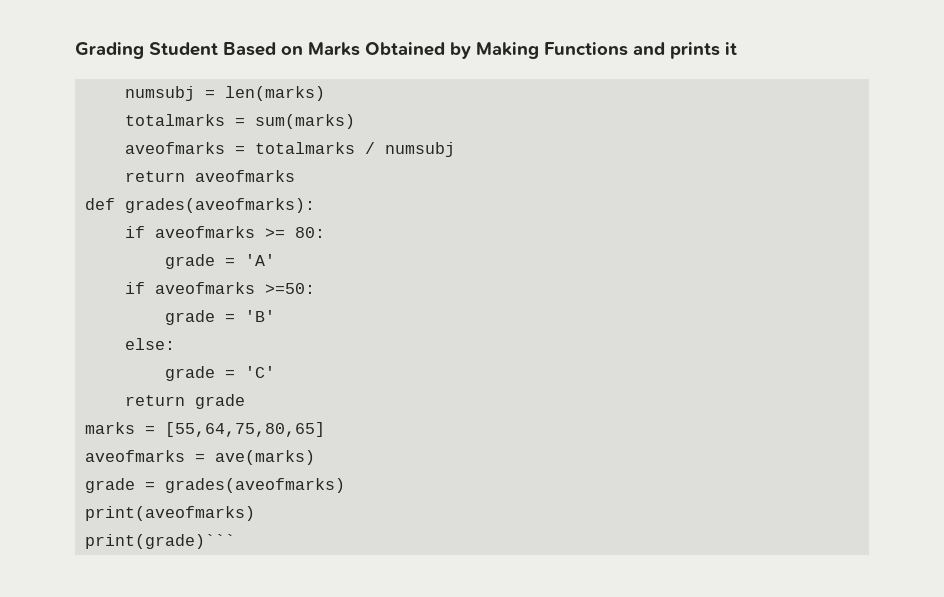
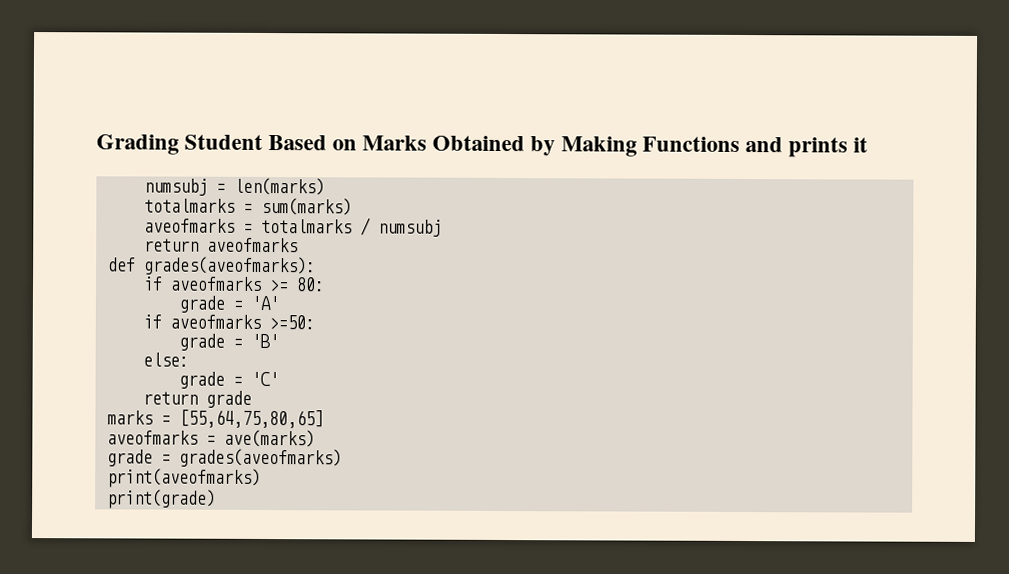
[84,534,235,549] print(grade)``` -> [106,489,216,509] print(grade)

